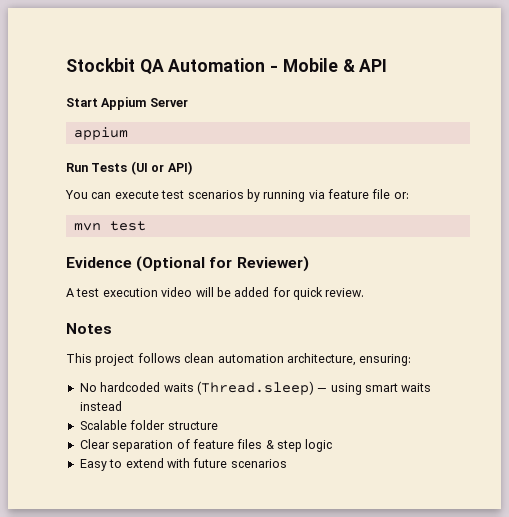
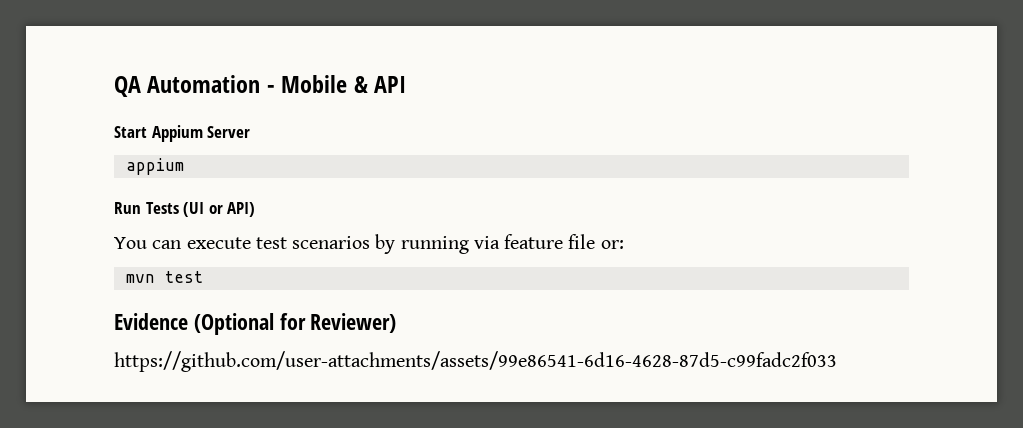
[66,58,135,72] Stockbit -> (114, 86) none
[66,287,365,300] [66,323,112,334] [66,353,412,366] [79,381,432,395] [79,401,122,411] [79,420,218,430] [79,439,333,452] [79,458,287,471] A test execution video will be added for quick review. // Notes // This project follows clean automation architecture, ensuring: // No hardcoded waits (Thread.sleep) — using smart waits instead // Scalable folder structure // Clear separation of feature files & step logic // Easy to extend with future scenarios -> [114,351,837,372] https://github.com/user-attachments/assets/99e86541-6d16-4628-87d5-c99fadc2f033

